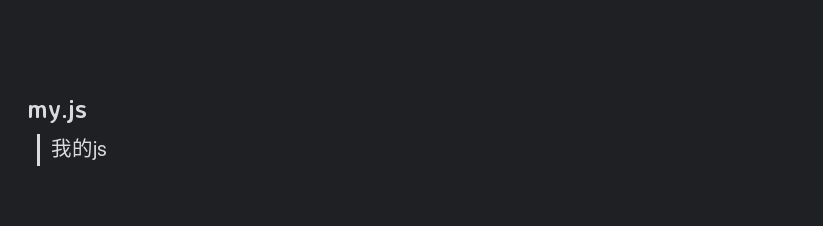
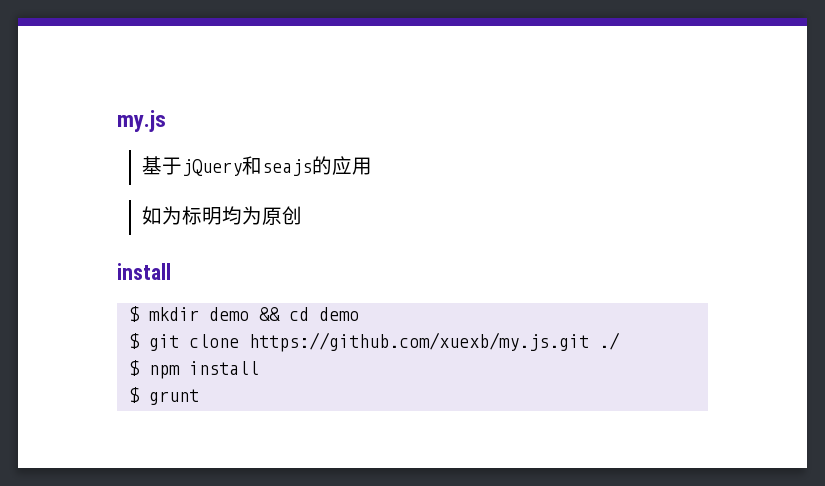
[51,138,108,160] 我的js -> [142,156,373,176] [142,206,303,225] [117,263,171,280] [128,306,359,322] [128,332,620,352] [128,360,259,379] [128,387,199,405] 基于jQuery和seajs的应用 // 如为标明均为原创 // install // $ mkdir demo && cd demo // $ git clone https://github.com/xuexb/my.js.git ./ // $ npm install // $ grunt

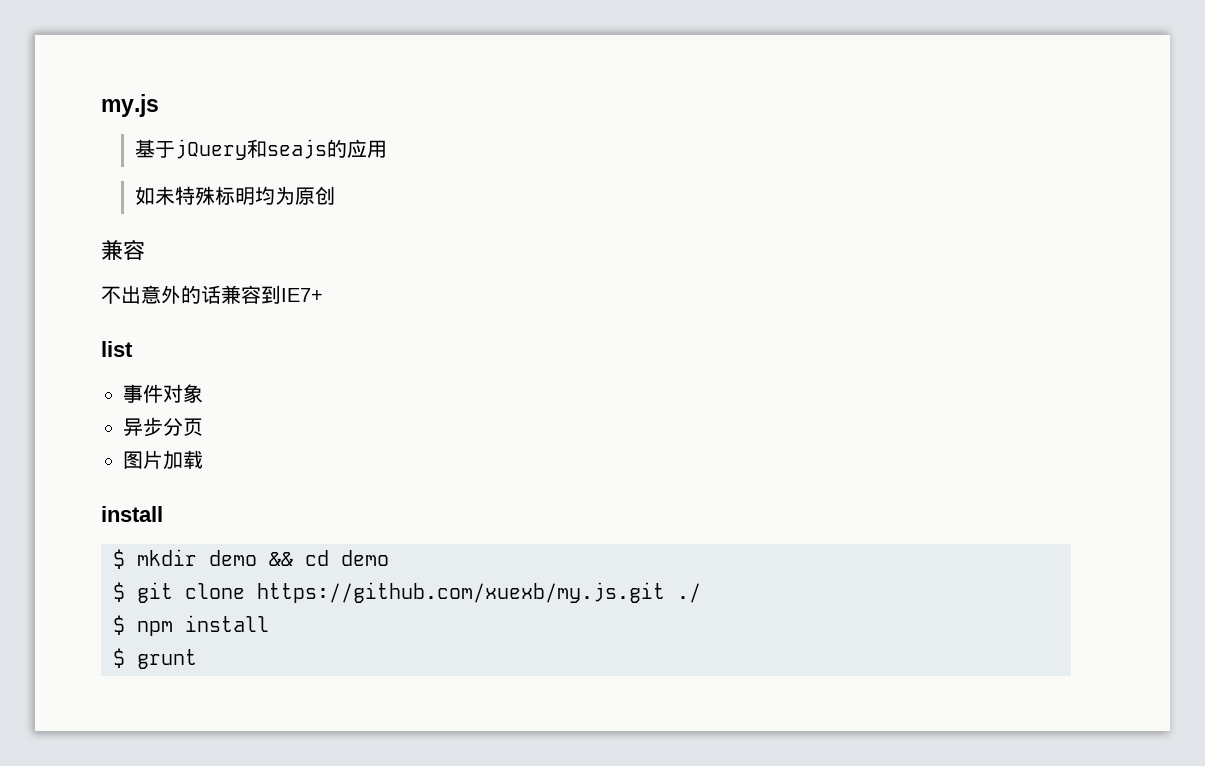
[162,206,183,225] 为 -> [154,186,215,206] 未特殊
(303, 215) none -> [101,240,145,260] [101,285,323,304] [101,341,133,357] [123,384,203,403] [123,417,203,437] [123,450,203,470] // 兼容 // 不出意外的话兼容到IE7+ // list // 事件对象 // 异步分页 // 图片加载

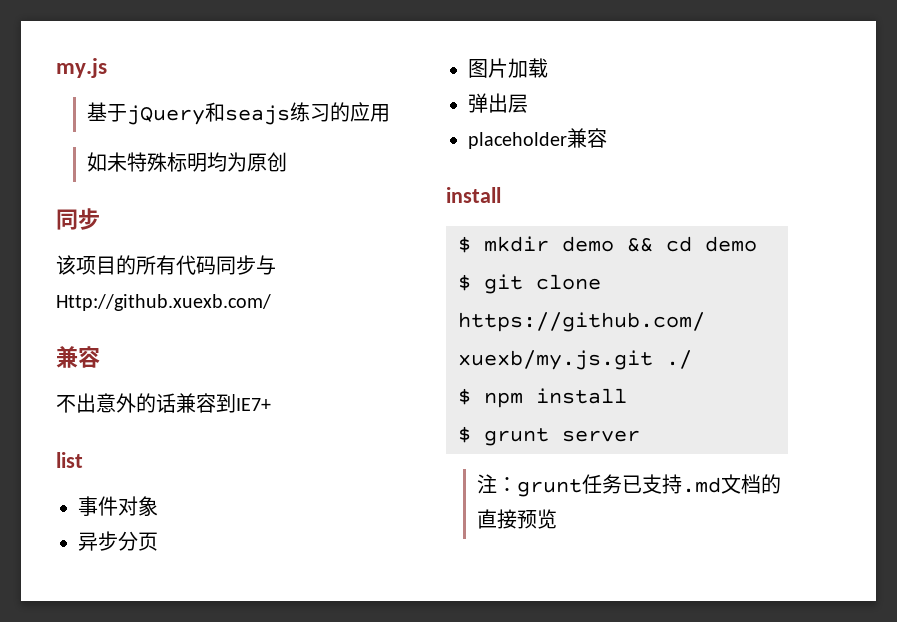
(327, 149) none -> [290,102,331,122] 练习
(335, 195) none -> [56,208,100,230] [56,255,276,275] [56,294,271,311] // 同步 // 该项目的所有代码同步与Http://github.xuexb.com/
(203, 459) none -> [468,93,528,113] [468,128,607,149] // 弹出层 // placeholder兼容
(197, 659) none -> [562,430,640,442] [477,474,782,497] [477,509,558,529] server // 注：grunt任务已支持.md文档的直接预览

